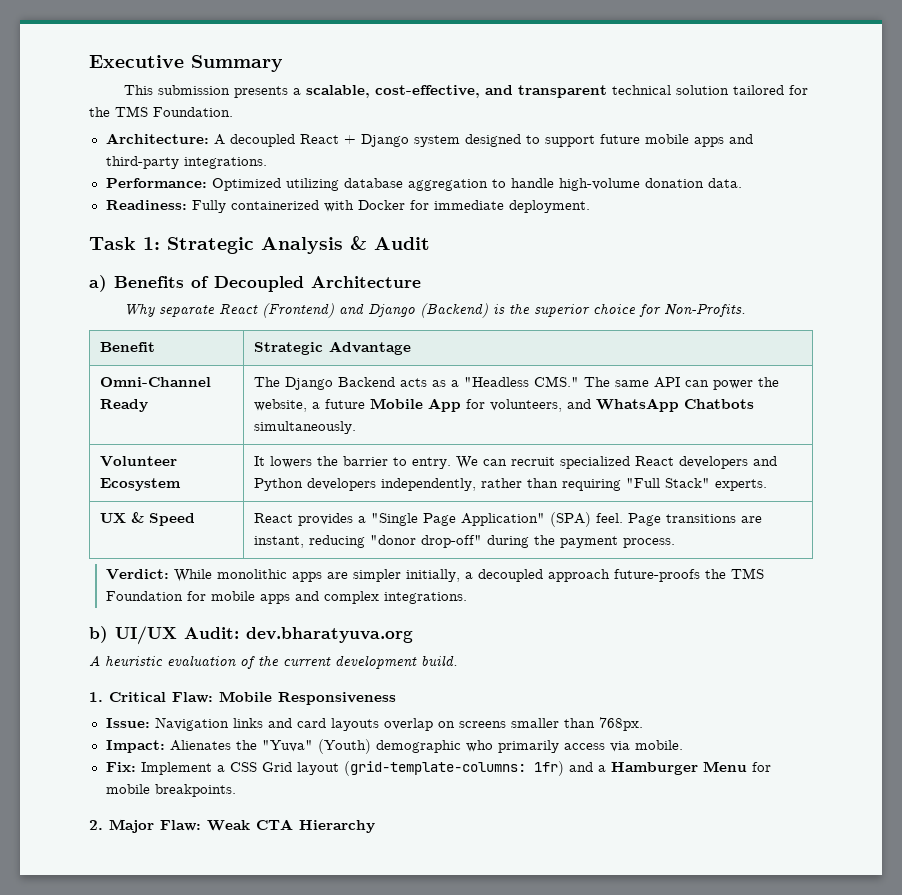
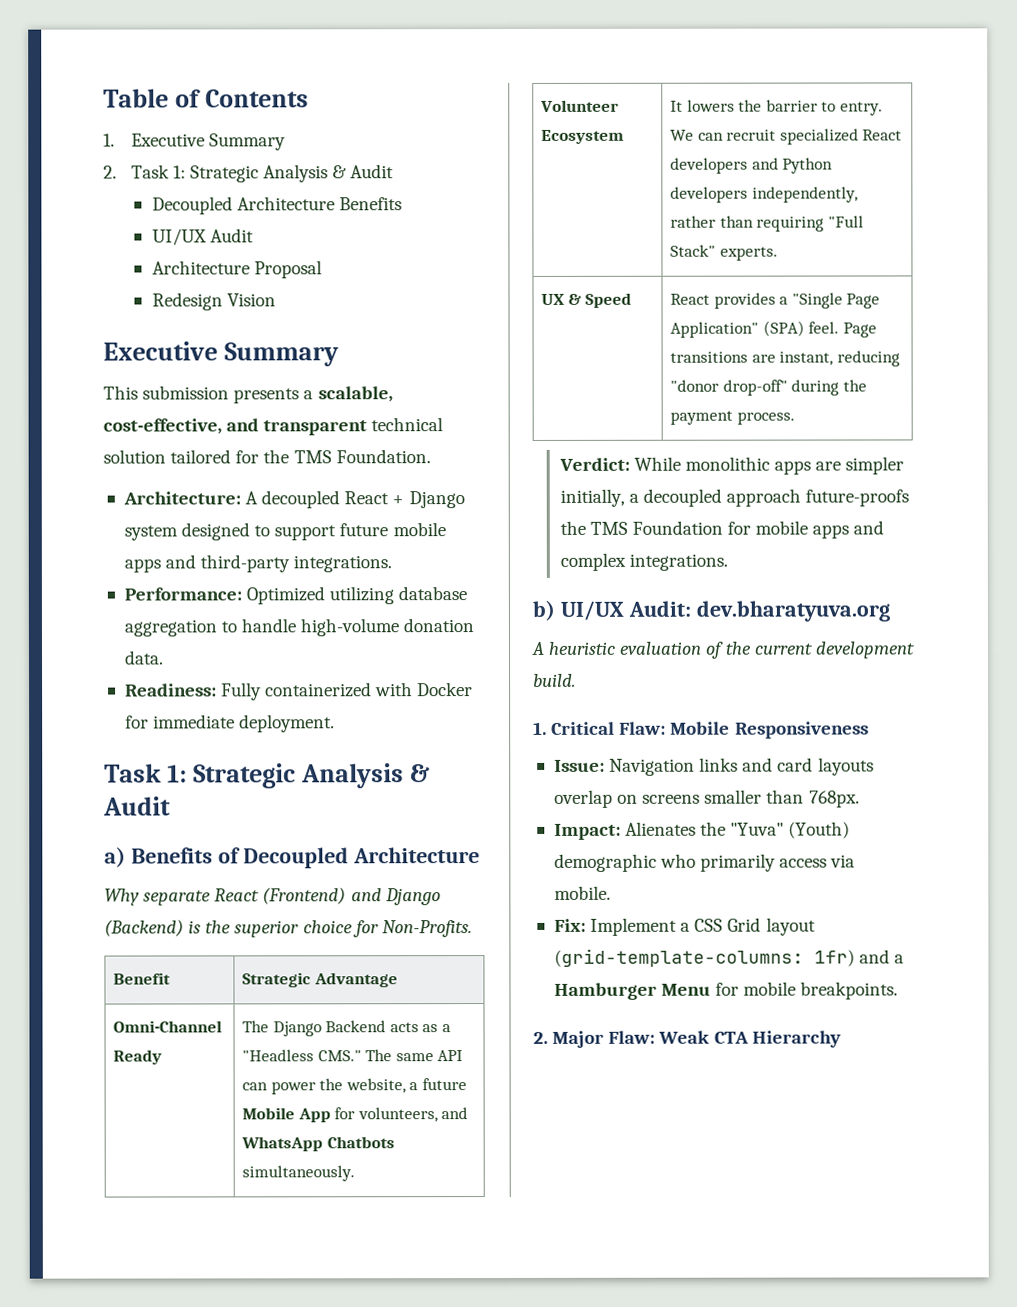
(89, 61) none -> [103,88,309,108] [103,133,286,151] [103,164,395,183] [151,196,402,215] [151,228,254,246] [151,260,322,279] [151,292,276,311] Table of Contents // 1. Executive Summary // 2. Task 1: Strategic Analysis & Audit // Decoupled Architecture Benefits // UI/UX Audit // Architecture Proposal // Redesign Vision //

